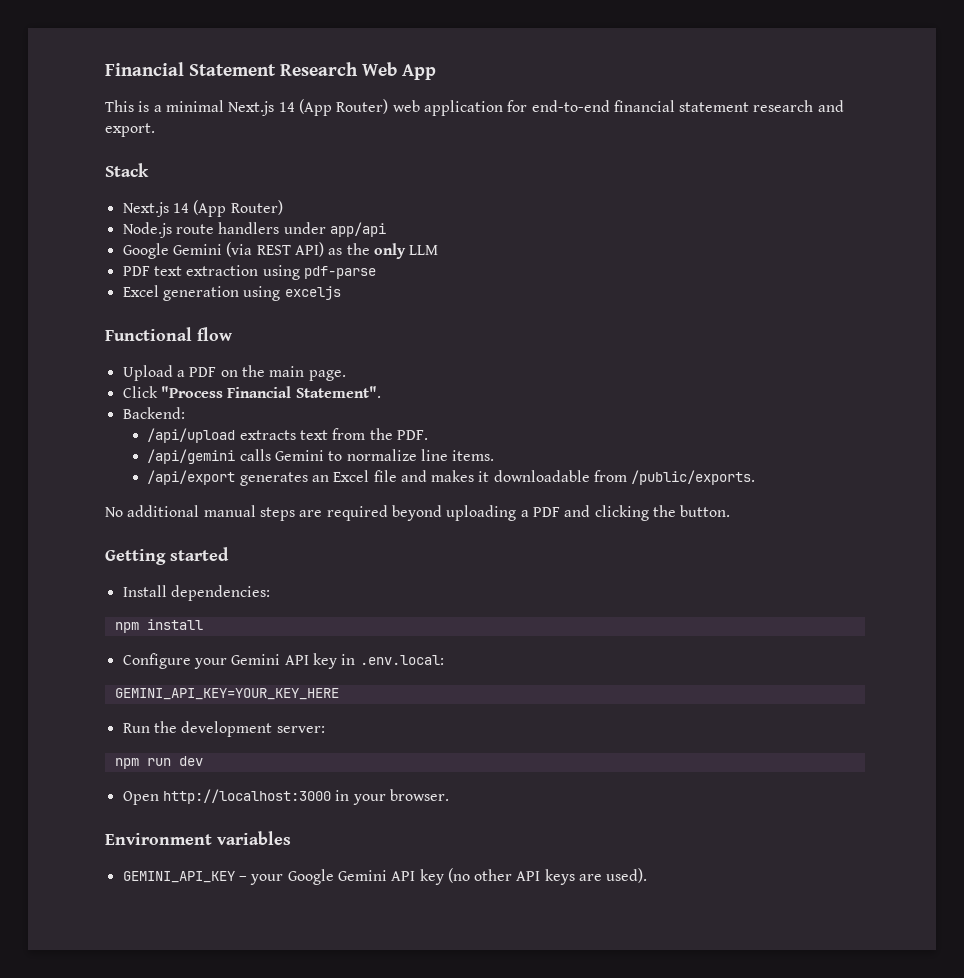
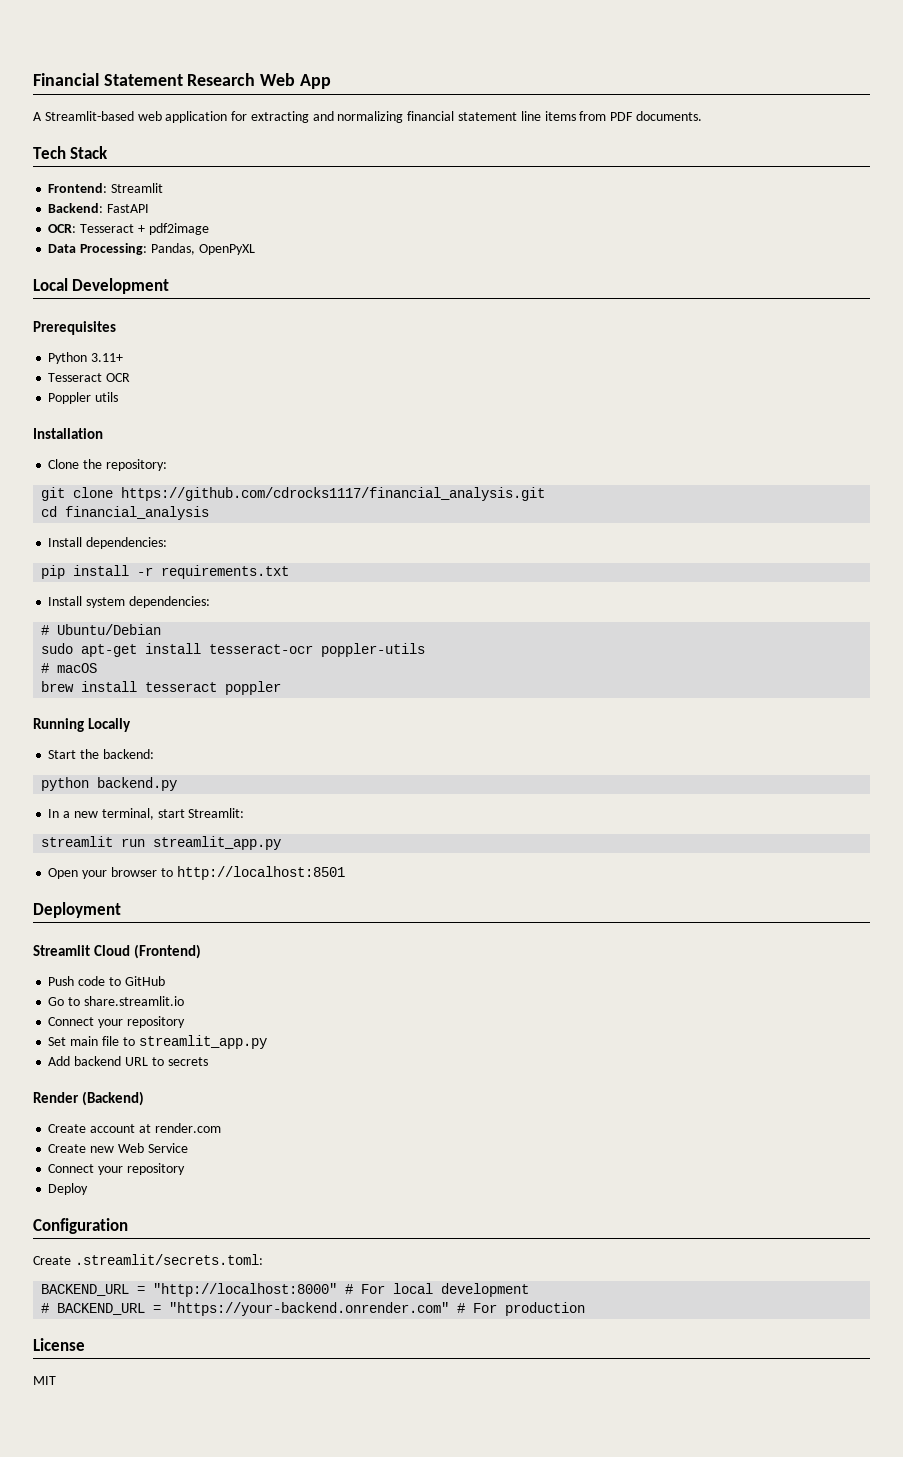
[105,99,844,116] [105,123,155,137] [105,163,149,177] [122,200,283,217] [122,222,386,238] [122,242,439,259] [122,265,376,280] [122,285,341,301] [105,327,232,341] [122,365,346,381] [122,386,381,398] [122,407,185,419] [147,428,428,443] [147,449,495,464] [147,470,756,486] [105,505,731,521] [105,547,229,565] This is a minimal Next.js 14 (App Router) web application for end-to-end financial statement research and export. // Stack // Next.js 14 (App Router) // Node.js route handlers under app/api // Google Gemini (via REST API) as the only LLM // PDF text extraction using pdf-parse // Excel generation using exceljs // Functional flow // Upload a PDF on the main page. // Click "Process Financial Statement". // Backend: // /api/upload extracts text from the PDF. // /api/gemini calls Gemini to normalize line items. // /api/export generates an Excel file and makes it downloadable from /public/exports. // No additional manual steps are required beyond uploading a PDF and clicking the button. // Getting started -> [33,111,702,123] [33,146,109,159] [48,183,164,193] [48,203,150,213] [48,223,209,235] [48,243,255,255] [33,278,170,294] [33,321,116,335] [48,352,124,364] [48,373,131,382] [48,392,119,404] [33,428,103,439] [48,459,167,471] [41,487,546,501] [41,506,210,520] A Streamlit-based web application for extracting and normalizing financial statement line items from PDF documents. // Tech Stack // Frontend: Streamlit // Backend: FastAPI // OCR: Tesseract + pdf2image // Data Processing: Pandas, OpenPyXL // Local Development // Prerequisites // Python 3.11+ // Tesseract OCR // Poppler utils // Installation // Clone the repository: // git clone https://github.com/cdrocks1117/financial_analysis.git // cd financial_analysis
[114,619,203,633] [122,653,444,669] [114,688,339,700] [122,721,325,737] [114,756,203,769] [122,789,449,805] [105,831,291,845] [122,868,648,885] npm install // Configure your Gemini API key in .env.local: // GEMINI_API_KEY=YOUR_KEY_HERE // Run the development server: // npm run dev // Open http://localhost:3000 in your browser. // Environment variables // GEMINI_API_KEY – your Google Gemini API key (no other API keys are used). -> [41,565,290,579] [48,596,210,608] [41,624,162,635] [41,643,426,657] [41,663,98,673] [41,681,282,695] [33,718,132,732] [48,749,154,759] [41,777,178,791] [48,808,245,820] [41,836,282,850] [48,866,345,880] [33,902,121,918] [33,944,202,959] [48,976,165,986] [48,996,184,1006] [48,1016,185,1028] [48,1035,267,1049] [48,1056,208,1066] [33,1091,145,1106] [48,1123,221,1133] [48,1143,188,1153] [48,1163,185,1175] [48,1183,89,1195] [33,1218,128,1234] [33,1254,263,1265] [41,1283,530,1297] [41,1302,586,1316] [33,1338,85,1351] [33,1376,56,1385] pip install -r requirements.txt // Install system dependencies: // # Ubuntu/Debian // sudo apt-get install tesseract-ocr poppler-utils // # macOS // brew install tesseract poppler // Running Locally // Start the backend: // python backend.py // In a new terminal, start Streamlit: // streamlit run streamlit_app.py // Open your browser to http://localhost:8501 // Deployment // Streamlit Cloud (Frontend) // Push code to GitHub // Go to share.streamlit.io // Connect your repository // Set main file to streamlit_app.py // Add backend URL to secrets // Render (Backend) // Create account at render.com // Create new Web Service // Connect your repository // Deploy // Configuration // Create .streamlit/secrets.toml: // BACKEND_URL = "http://localhost:8000" # For local development // # BACKEND_URL = "https://your-backend.onrender.com" # For production // License // MIT

